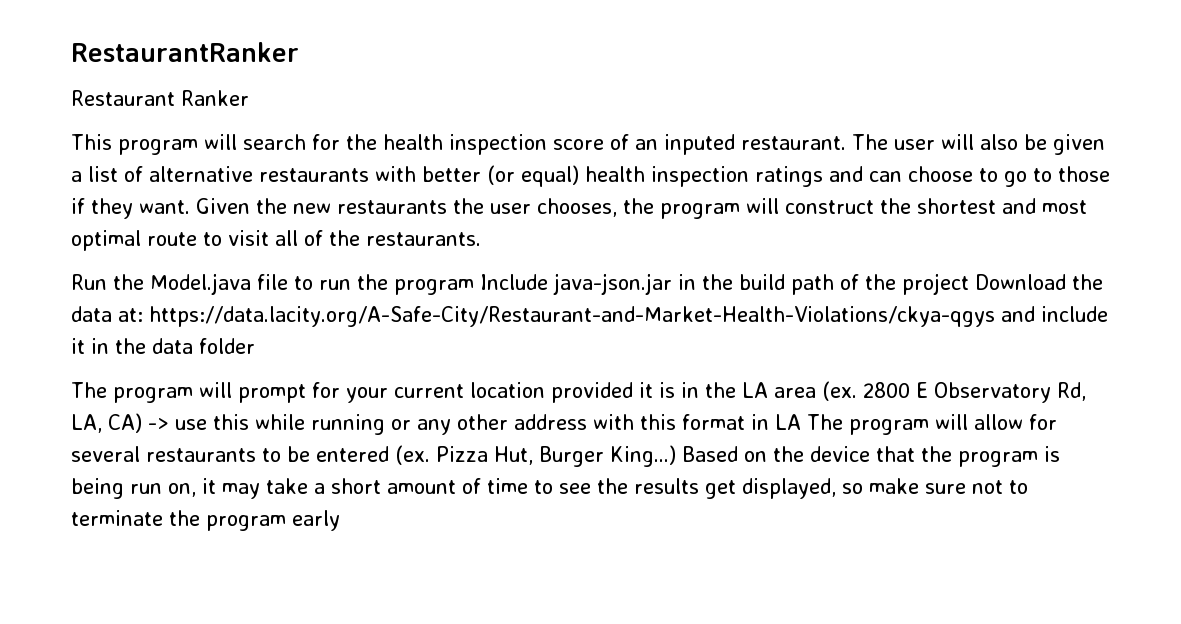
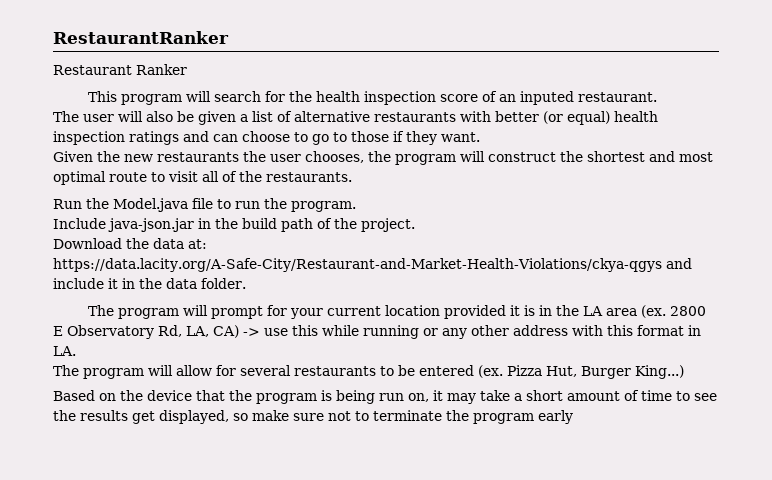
(846, 143) none -> (657, 97) //
(190, 207) none -> (480, 137) //
[394,279,474,295] program -> [291,201,356,212] program. //
[902,273,969,295] project -> [361,218,415,232] project. //
[199,338,255,354] folder -> [201,278,246,289] folder.
[775,414,801,430] LA -> [53,346,76,356] LA. //
(676, 456) none -> (684, 372) //

